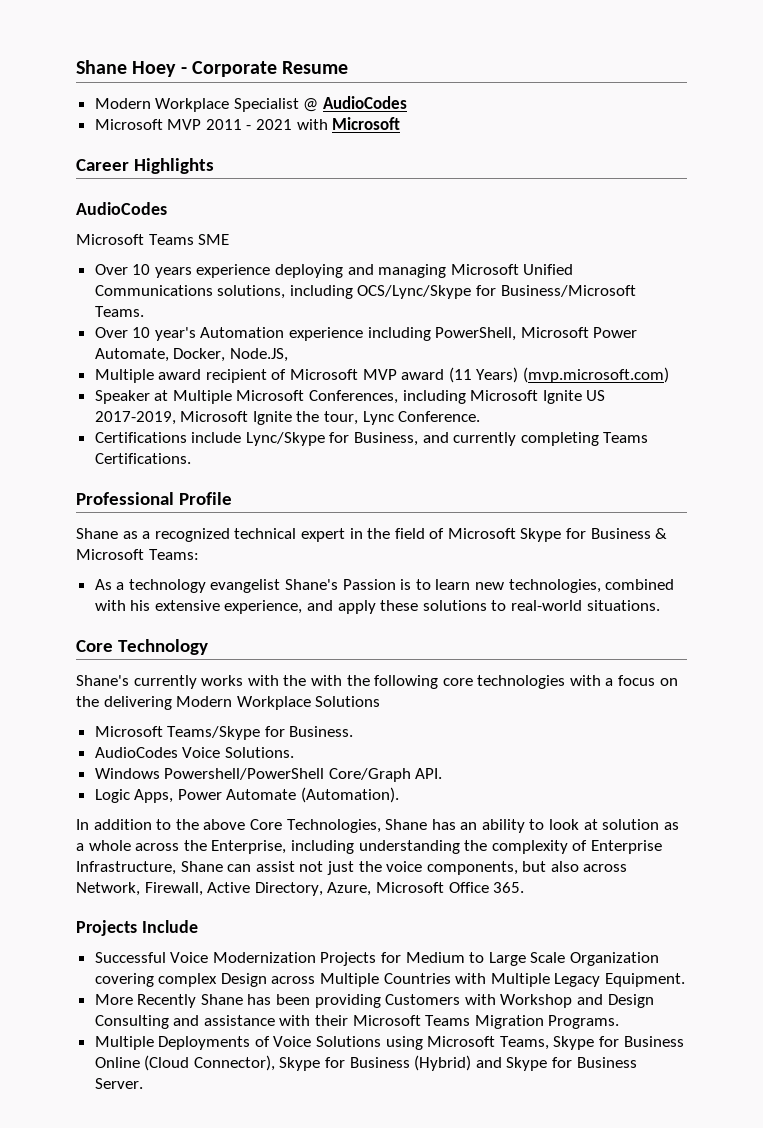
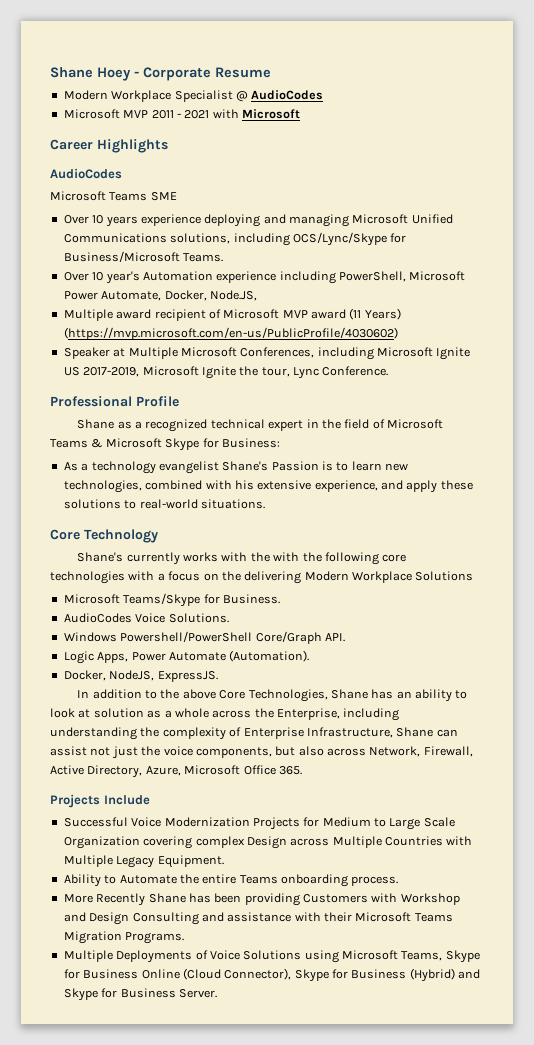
[523,367,670,383] (mvp.microsoft.com) -> [63,327,398,340] (https://mvp.microsoft.com/en-us/PublicProfile/4030602)
[94,432,649,446] [94,453,191,464] // Certifications include Lync/Skype for Business, and currently completing Teams Certifications. -> (389, 371) none
[520,528,668,542] [76,549,199,560] Skype for Business & Microsoft Teams: -> [50,438,280,451] Teams & Microsoft Skype for Business:
(400, 795) none -> [63,670,218,682] // Docker, NodeJS, ExpressJS.
(686, 980) none -> [63,874,399,887] // Ability to Automate the entire Teams onboarding process.

